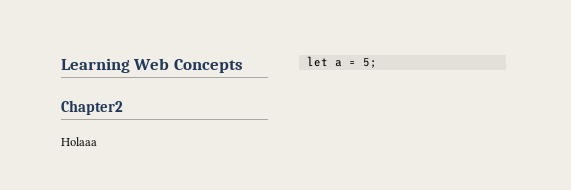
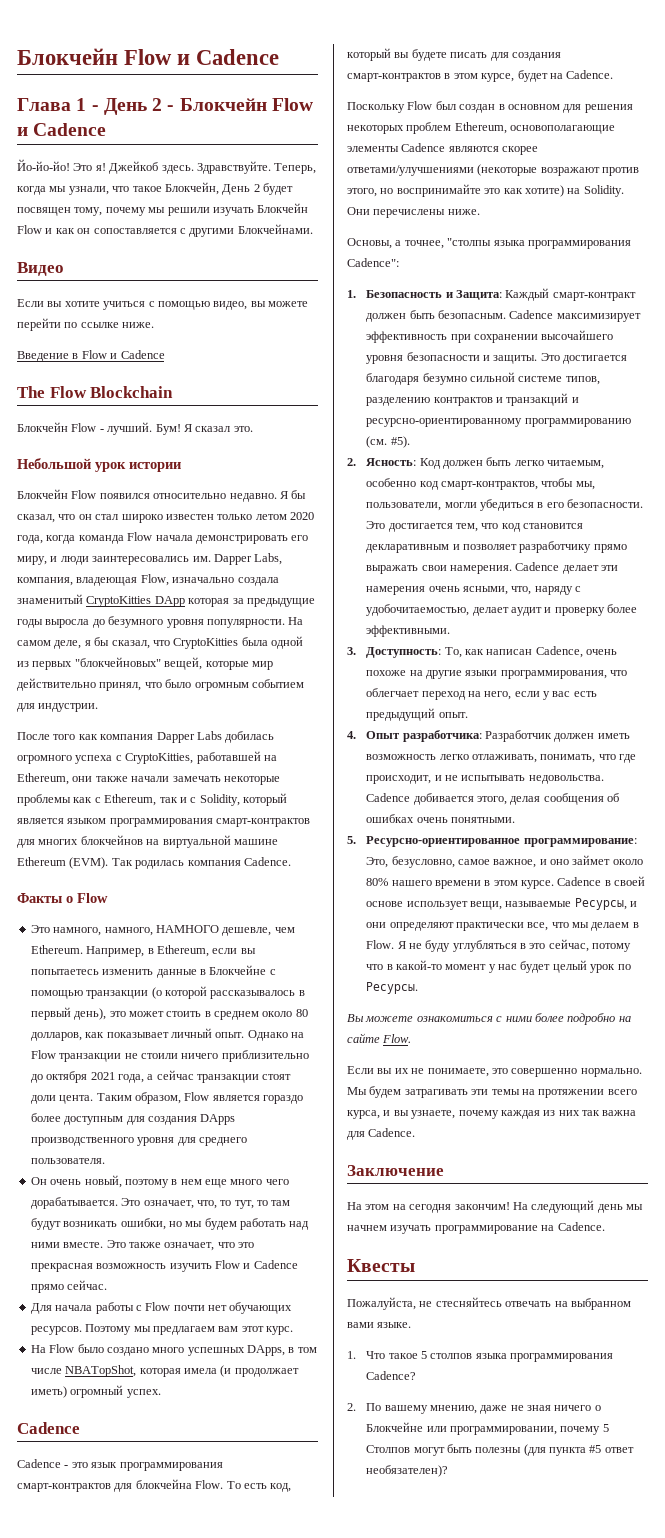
[61,58,243,73] [61,100,123,115] [61,137,97,146] [306,56,377,68] Learning Web Concepts // Chapter2 // Holaaa // let a = 5; -> [17,48,280,65] [17,98,313,115] [17,123,107,136] [17,159,317,174] [17,182,293,195] [17,203,309,216] [17,224,313,237] [17,262,64,276] [17,299,308,310] [17,318,155,331] [17,350,165,362] [17,386,174,398] [17,422,253,435] [17,458,181,472] [17,489,307,502] [17,512,314,523] [17,532,309,544] [17,553,283,565] [17,574,279,586] [17,594,315,607] [17,616,304,628] [17,636,303,649] [17,657,273,670] [17,678,304,691] [17,703,99,712] [17,731,275,743] [17,751,277,764] [17,773,280,785] [17,793,287,806] [17,818,311,827] [17,835,278,848] [17,857,291,869] [17,893,108,903] [30,925,295,936] [30,945,256,957] [30,965,276,978] [30,986,305,999] [30,1007,308,1020] [30,1028,304,1041] [30,1050,309,1062] [30,1070,292,1083] [30,1092,303,1104] [30,1113,236,1125] [30,1137,247,1146] [30,1158,105,1164] [30,1175,289,1188] [30,1197,291,1209] [30,1218,310,1230] [30,1240,254,1251] [30,1260,298,1272] [30,1280,108,1293] [30,1302,293,1314] [30,1324,293,1335] [30,1344,317,1356] [30,1365,299,1377] [30,1385,161,1398] [17,1422,80,1434] [17,1459,223,1471] [17,1479,292,1492] [347,48,561,61] [347,70,614,82] [347,101,633,113] [347,122,616,134] [347,143,539,155] [347,164,640,176] [347,184,624,197] [347,207,480,218] [347,238,631,249] [347,258,399,267] [347,288,636,301] [366,310,641,322] [366,330,614,343] [366,352,628,364] [366,372,600,385] [366,393,579,406] [366,418,631,427] [366,436,410,448] [347,457,605,469] [366,478,595,490] [366,499,644,511] [366,521,584,532] [366,541,627,553] [366,562,619,574] [366,586,582,595] [366,604,638,616] [366,625,451,637] [347,646,618,658] [366,670,628,679] [366,688,597,700] [366,708,468,721] [347,730,630,742] [366,754,637,763] [366,775,604,784] [366,793,620,805] [366,814,515,823] [347,836,637,847] [366,855,643,868] [366,876,646,889] [366,898,638,910] [366,922,639,931] [366,939,632,952] [366,960,631,973] [366,982,419,994] [347,1013,631,1025] [347,1033,412,1043] [347,1066,642,1077] [347,1086,637,1098] [347,1110,637,1119] [347,1128,416,1140] [347,1165,444,1176] [347,1200,643,1213] [347,1222,605,1234] [347,1259,415,1272] [347,1297,631,1310] [347,1322,412,1328] [347,1351,614,1362] [366,1371,417,1380] [347,1403,601,1414] [366,1422,609,1435] [366,1444,634,1456] [366,1465,449,1477] Блокчейн Flow и Cadence // Глава 1 - День 2 - Блокчейн Flow и Cadence // Йо-йо-йо! Это я! Джейкоб здесь. Здравствуйте. Теперь, когда мы узнали, что такое Блокчейн, День 2 будет посвящен тому, почему мы решили изучать Блокчейн Flow и как он сопоставляется с другими Блокчейнами. // Видео // Если вы хотите учиться с помощью видео, вы можете перейти по ссылке ниже. // Введение в Flow и Cadence // The Flow Blockchain // Блокчейн Flow - лучший. Бум! Я сказал это. // Небольшой урок истории // Блокчейн Flow появился относительно недавно. Я бы сказал, что он стал широко известен только летом 2020 года, когда команда Flow начала демонстрировать его миру, и люди заинтересовались им. Dapper Labs, компания, владеющая Flow, изначально создала знаменитый CryptoKitties DApp которая за предыдущие годы выросла до безумного уровня популярности. На самом деле, я бы сказал, что CryptoKitties была одной из первых "блокчейновых" вещей, которые мир действительно принял, что было огромным событием для индустрии. // После того как компания Dapper Labs добилась огромного успеха с CryptoKitties, работавшей на Ethereum, они также начали замечать некоторые проблемы как с Ethereum, так и с Solidity, который является языком программирования смарт-контрактов для многих блокчейнов на виртуальной машине Ethereum (EVM). Так родилась компания Cadence. // Факты о Flow // Это намного, намного, НАМНОГО дешевле, чем Ethereum. Например, в Ethereum, если вы попытаетесь изменить данные в Блокчейне с помощью транзакции (о которой рассказывалось в первый день), это может стоить в среднем около 80 долларов, как показывает личный опыт. Однако на Flow транзакции не стоили ничего приблизительно до октября 2021 года, а сейчас транзакции стоят доли цента. Таким образом, Flow является гораздо более доступным для создания DApps производственного уровня для среднего пользователя. // Он очень новый, поэтому в нем еще много чего дорабатывается. Это означает, что, то тут, то там будут возникать ошибки, но мы будем работать над ними вместе. Это также означает, что это прекрасная возможность изучить Flow и Cadence прямо сейчас. // Для начала работы с Flow почти нет обучающих ресурсов. Поэтому мы предлагаем вам этот курс. // На Flow было создано много успешных DApps, в том числе NBATopShot, которая имела (и продолжает иметь) огромный успех. // Cadence // Cadence - это язык программирования смарт-контрактов для блокчейна Flow. То есть код, который вы будете писать для создания смарт-контрактов в этом курсе, будет на Cadence. // Поскольку Flow был создан в основном для решения некоторых проблем Ethereum, основополагающие элементы Cadence являются скорее ответами/улучшениями (некоторые возражают против этого, но воспринимайте это как хотите) на Solidity. Они перечислены ниже. // Основы, а точнее, "столпы языка программирования Cadence": // 1. Безопасность и Защита: Каждый смарт-контракт должен быть безопасным. Cadence максимизирует эффективность при сохранении высочайшего уровня безопасности и защиты. Это достигается благодаря безумно сильной системе типов, разделению контрактов и транзакций и ресурсно-ориентированному программированию (см. #5). // 2. Ясность: Код должен быть легко читаемым, особенно код смарт-контрактов, чтобы мы, пользователи, могли убедиться в его безопасности. Это достигается тем, что код становится декларативным и позволяет разработчику прямо выражать свои намерения. Cadence делает эти намерения очень ясными, что, наряду с удобочитаемостью, делает аудит и проверку более эффективными. // 3. Доступность: То, как написан Cadence, очень похоже на другие языки программирования, что облегчает переход на него, если у вас есть предыдущий опыт. // 4. Опыт разработчика: Разработчик должен иметь возможность легко отлаживать, понимать, что где происходит, и не испытывать недовольства. Cadence добивается этого, делая сообщения об ошибках очень понятными. // 5. Ресурсно-ориентированное программирование: Это, безусловно, самое важное, и оно займет около 80% нашего времени в этом курсе. Cadence в своей основе использует вещи, называемые Ресурсы, и они определяют практически все, что мы делаем в Flow. Я не буду углубляться в это сейчас, потому что в какой-то момент у нас будет целый урок по Ресурсы. // Вы можете ознакомиться с ними более подробно на сайте Flow. // Если вы их не понимаете, это совершенно нормально. Мы будем затрагивать эти темы на протяжении всего курса, и вы узнаете, почему каждая из них так важна для Cadence. // Заключение // На этом на сегодня закончим! На следующий день мы начнем изучать программирование на Cadence. // Квесты // Пожалуйста, не стесняйтесь отвечать на выбранном вами языке. // 1. Что такое 5 столпов языка программирования Cadence? // 2. По вашему мнению, даже не зная ничего о Блокчейне или программировании, почему 5 Столпов могут быть полезны (для пункта #5 ответ необязателен)?

